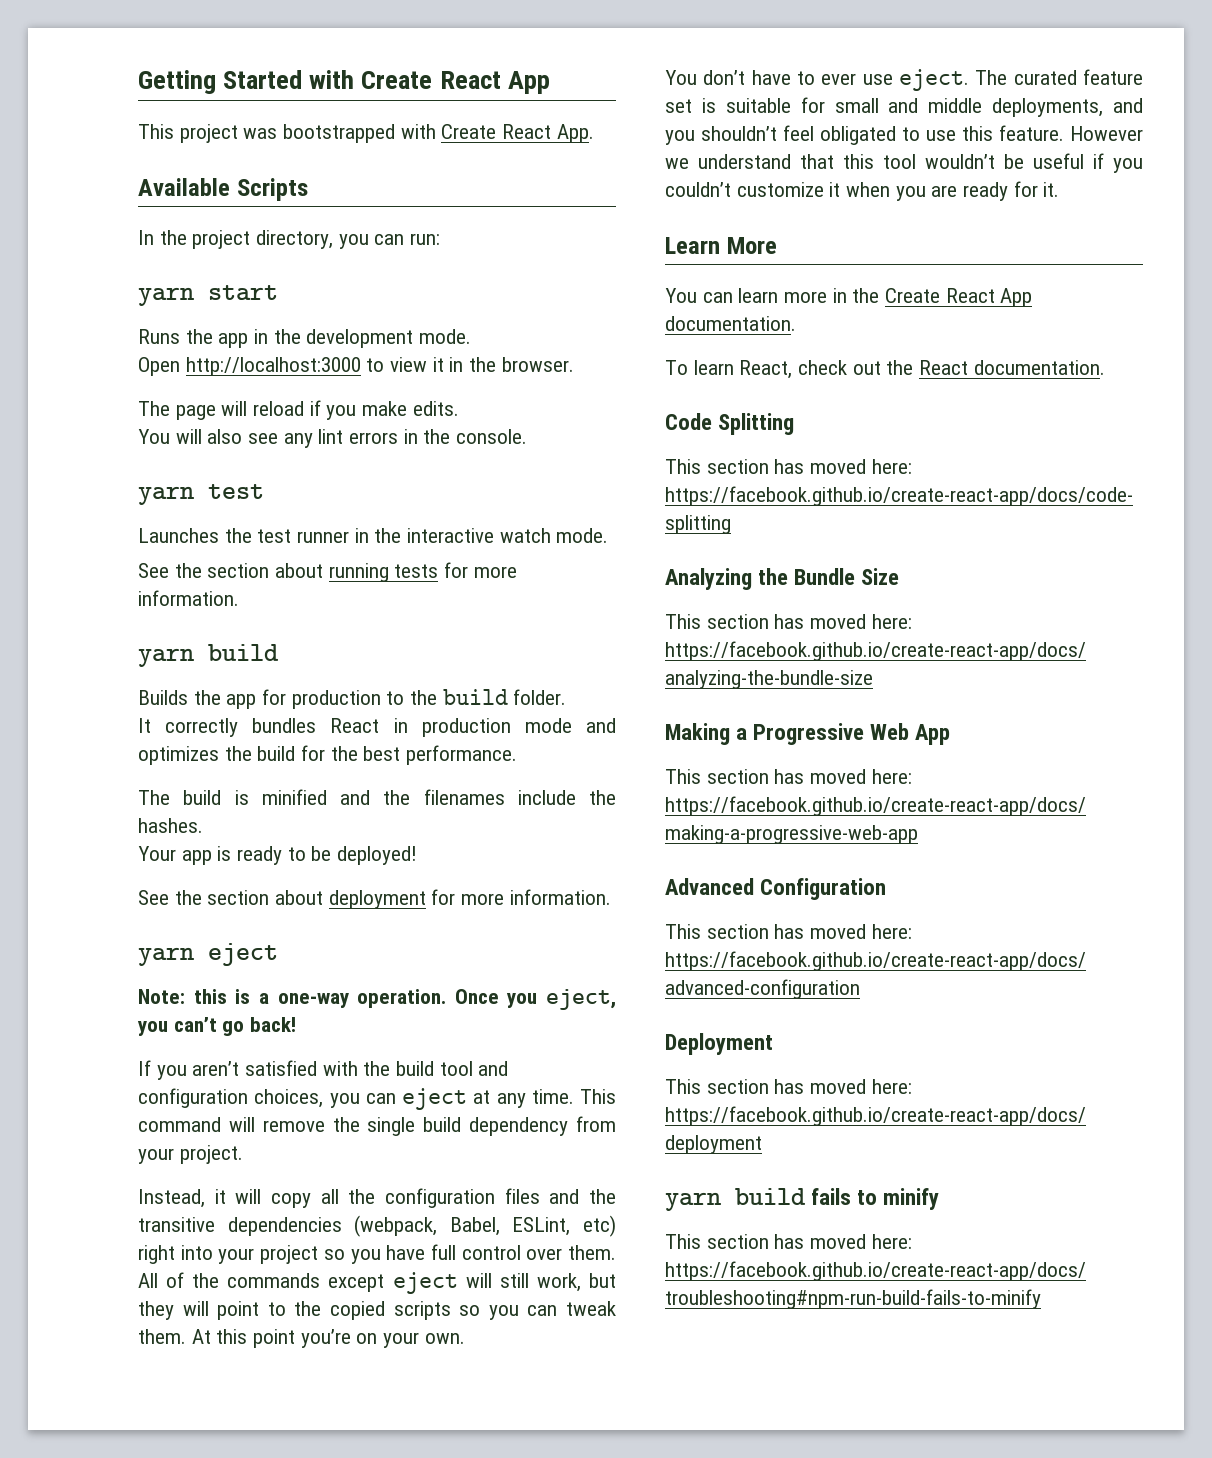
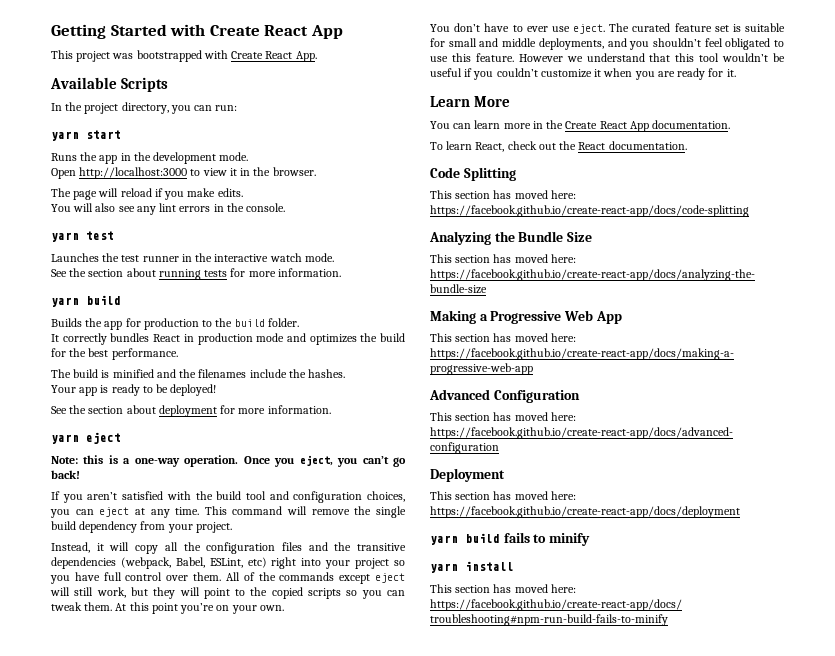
(940, 1199) none -> [430,561,514,573] // yarn install

